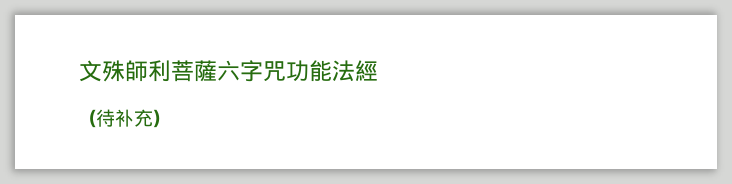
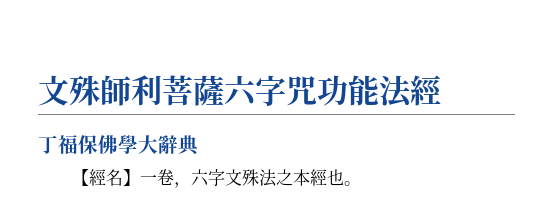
[79,109,170,128] （待补充） -> [38,135,200,156] [72,169,362,188] 丁福保佛學大辭典 // 【經名】一卷，六字文殊法之本經也。

